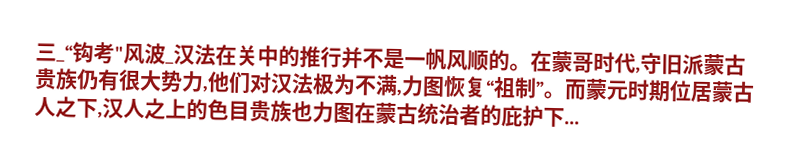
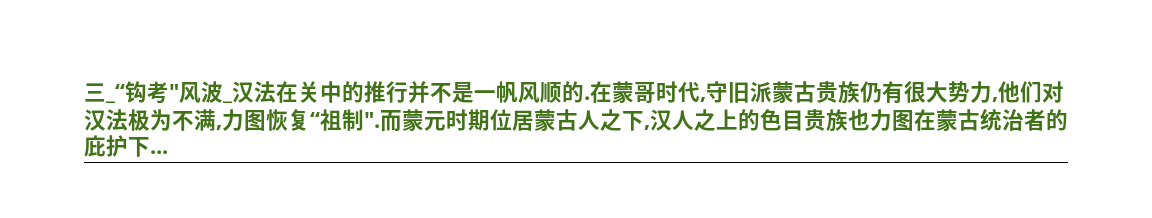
[509,63,531,72] 。 -> [584,96,590,100] .
[535,81,565,100] ”。 -> [364,112,380,128] ".

